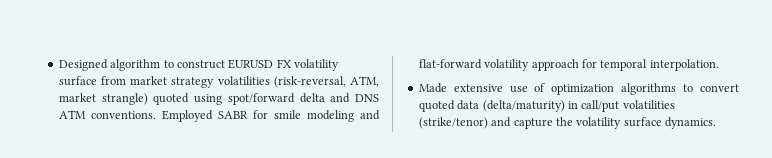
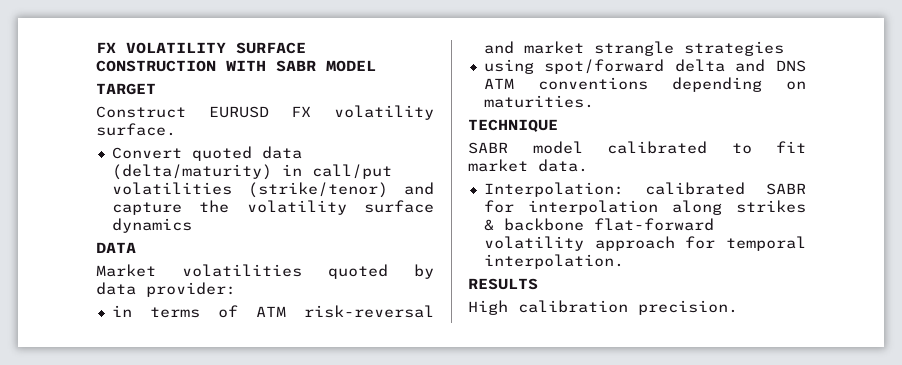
[58,59,339,71] [58,76,379,88] [58,93,379,105] [58,110,380,122] [418,59,719,71] [418,83,739,95] Designed algorithm to construct EURUSD FX volatility surface from market strategy volatilities (risk-reversal, ATM, market strangle) quoted using spot/forward delta and DNS ATM conventions. Employed SABR for smile modeling and flat-forward volatility approach for temporal interpolation. // Made extensive use of optimization algorithms to convert -> [96,42,306,54] [96,60,376,72] [96,83,156,95] [96,105,434,120] [96,123,176,136] [111,147,182,159] FX VOLATILITY SURFACE CONSTRUCTION WITH SABR MODEL // TARGET // Construct EURUSD FX volatility surface. // Convert
[665,117,716,129] dynamics. -> [111,218,192,233] [96,242,136,253] [96,264,434,279] [96,282,236,297] [111,305,434,318] [483,41,784,56] [483,59,806,74] [483,77,806,92] [483,95,594,108] [468,119,558,132] [468,141,806,154] [468,159,588,172] [483,182,806,197] [483,200,806,215] [483,218,714,231] [483,236,806,251] [483,254,624,269] [468,278,538,290] [468,300,738,315] dynamics // DATA // Market volatilities quoted by data provider: // in terms of ATM risk-reversal and market strangle strategies // using spot/forward delta and DNS ATM conventions depending on maturities. // TECHNIQUE // SABR model calibrated to fit market data. // Interpolation: calibrated SABR for interpolation along strikes & backbone flat-forward volatility approach for temporal interpolation. // RESULTS // High calibration precision.

